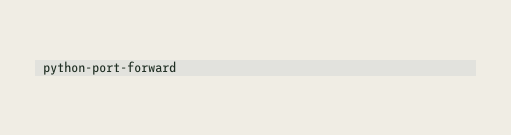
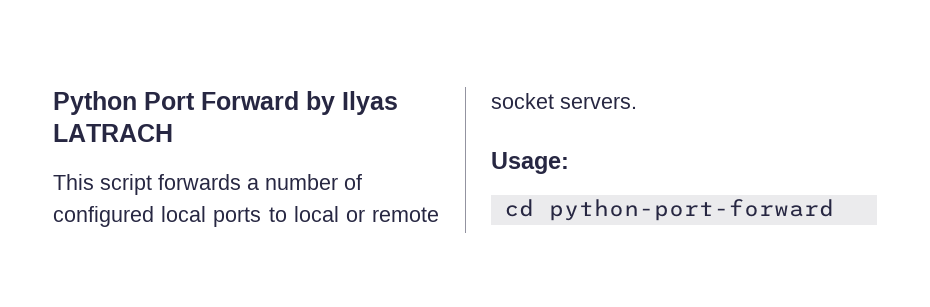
(43, 68) none -> [53,91,398,115] [53,124,173,142] [53,174,362,195] [53,206,439,227] [491,93,637,109] [491,152,569,174] [503,199,534,217] Python Port Forward by Ilyas LATRACH // This script forwards a number of configured local ports to local or remote socket servers. // Usage: // cd

